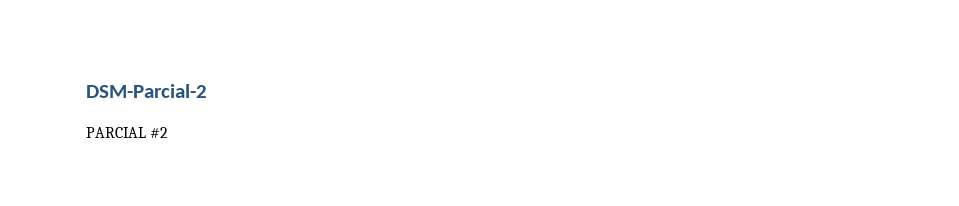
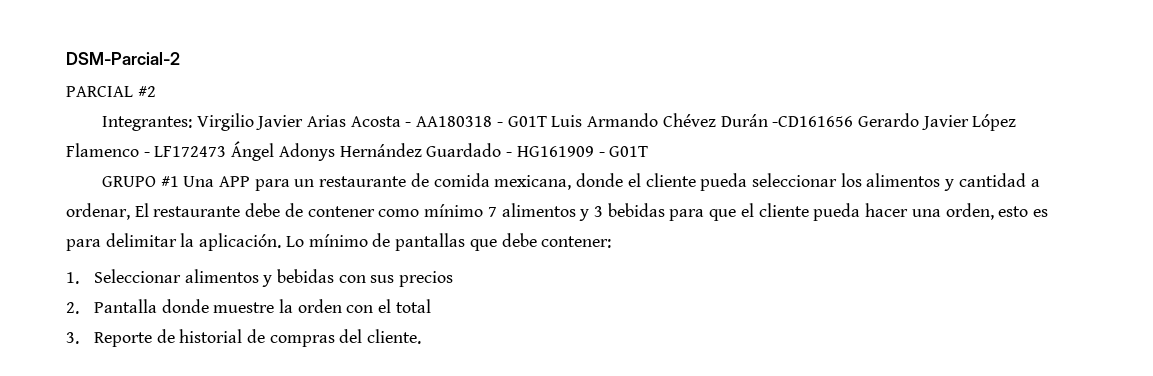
(169, 132) none -> [101,113,1017,131] [66,141,649,161] [101,173,1040,191] [66,203,1048,221] [66,233,612,251] [66,269,454,287] [66,299,431,314] [66,329,422,347] // Integrantes: Virgilio Javier Arias Acosta - AA180318 - G01T Luis Armando Chévez Durán -CD161656 Gerardo Javier López Flamenco - LF172473 Ángel Adonys Hernández Guardado - HG161909 - G01T // GRUPO #1 Una APP para un restaurante de comida mexicana, donde el cliente pueda seleccionar los alimentos y cantidad a ordenar, El restaurante debe de contener como mínimo 7 alimentos y 3 bebidas para que el cliente pueda hacer una orden, esto es para delimitar la aplicación. Lo mínimo de pantallas que debe contener: // 1. Seleccionar alimentos y bebidas con sus precios // 2. Pantalla donde muestre la orden con el total // 3. Reporte de historial de compras del cliente.

